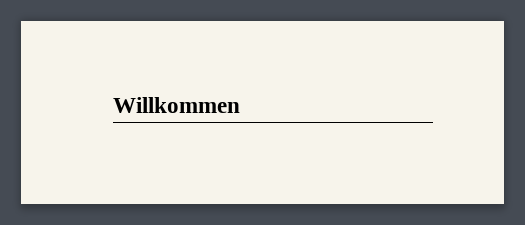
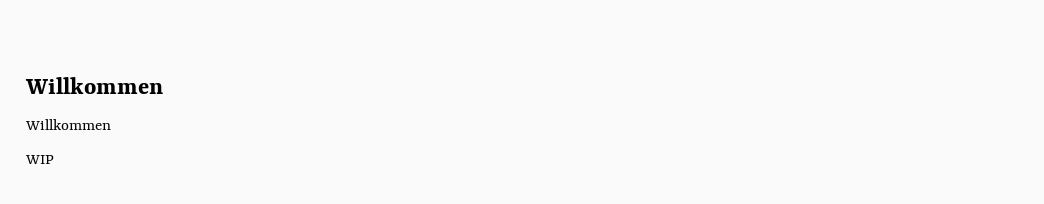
[113,97,240,113] Willkommen -> [25,77,163,94] [25,119,111,130] [25,155,54,164] Willkommen // Willkommen // WIP

